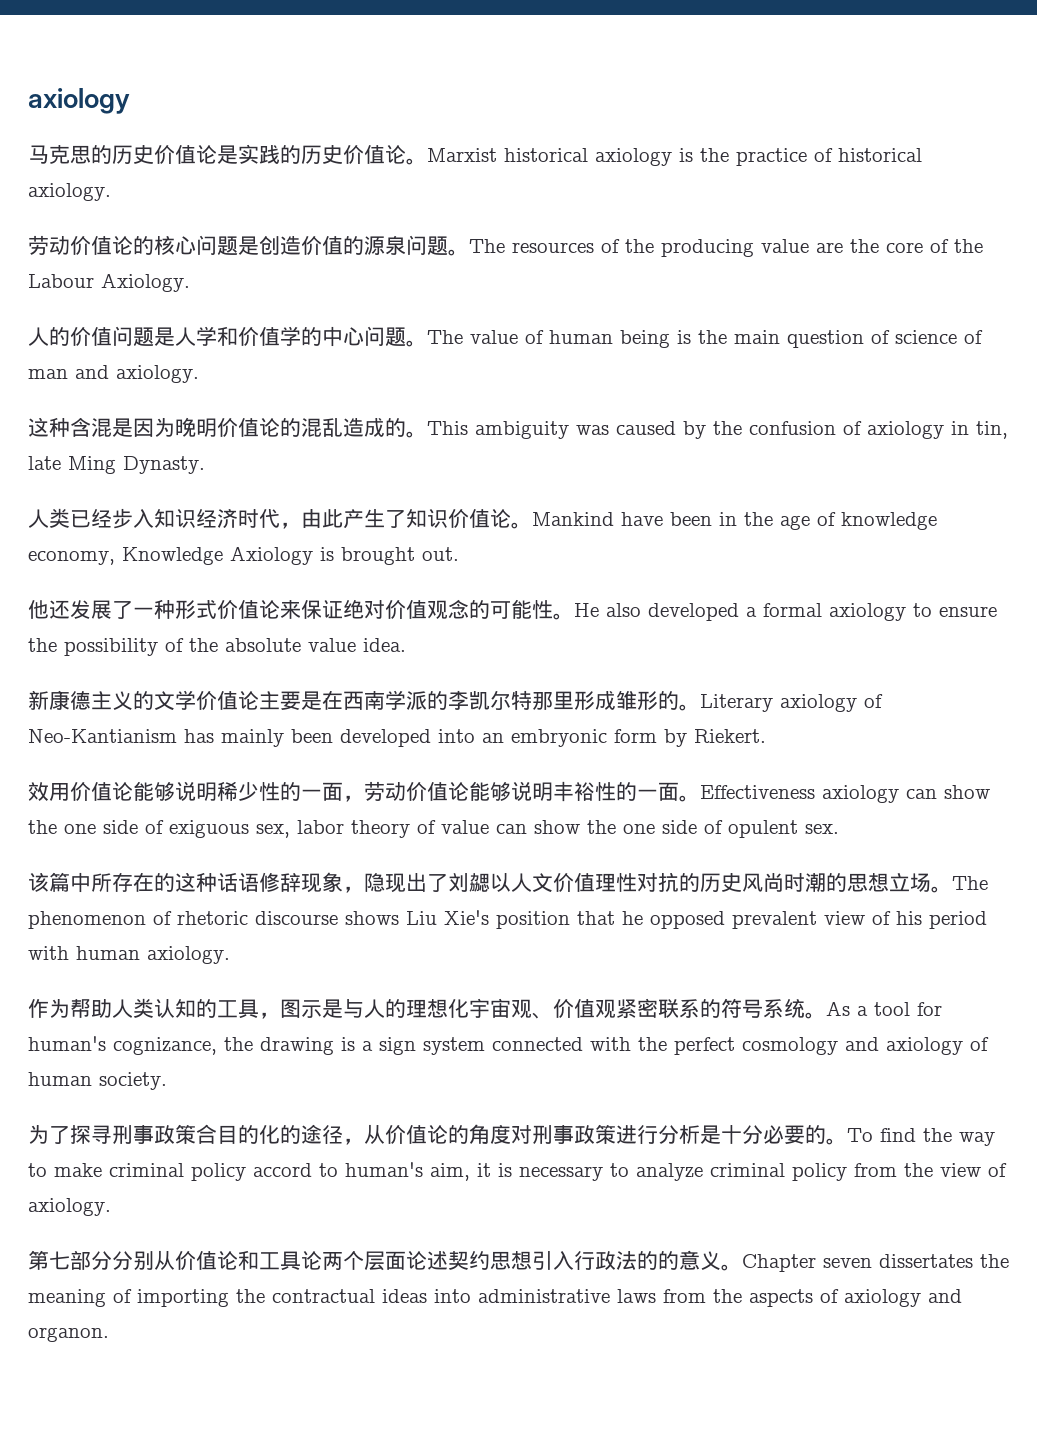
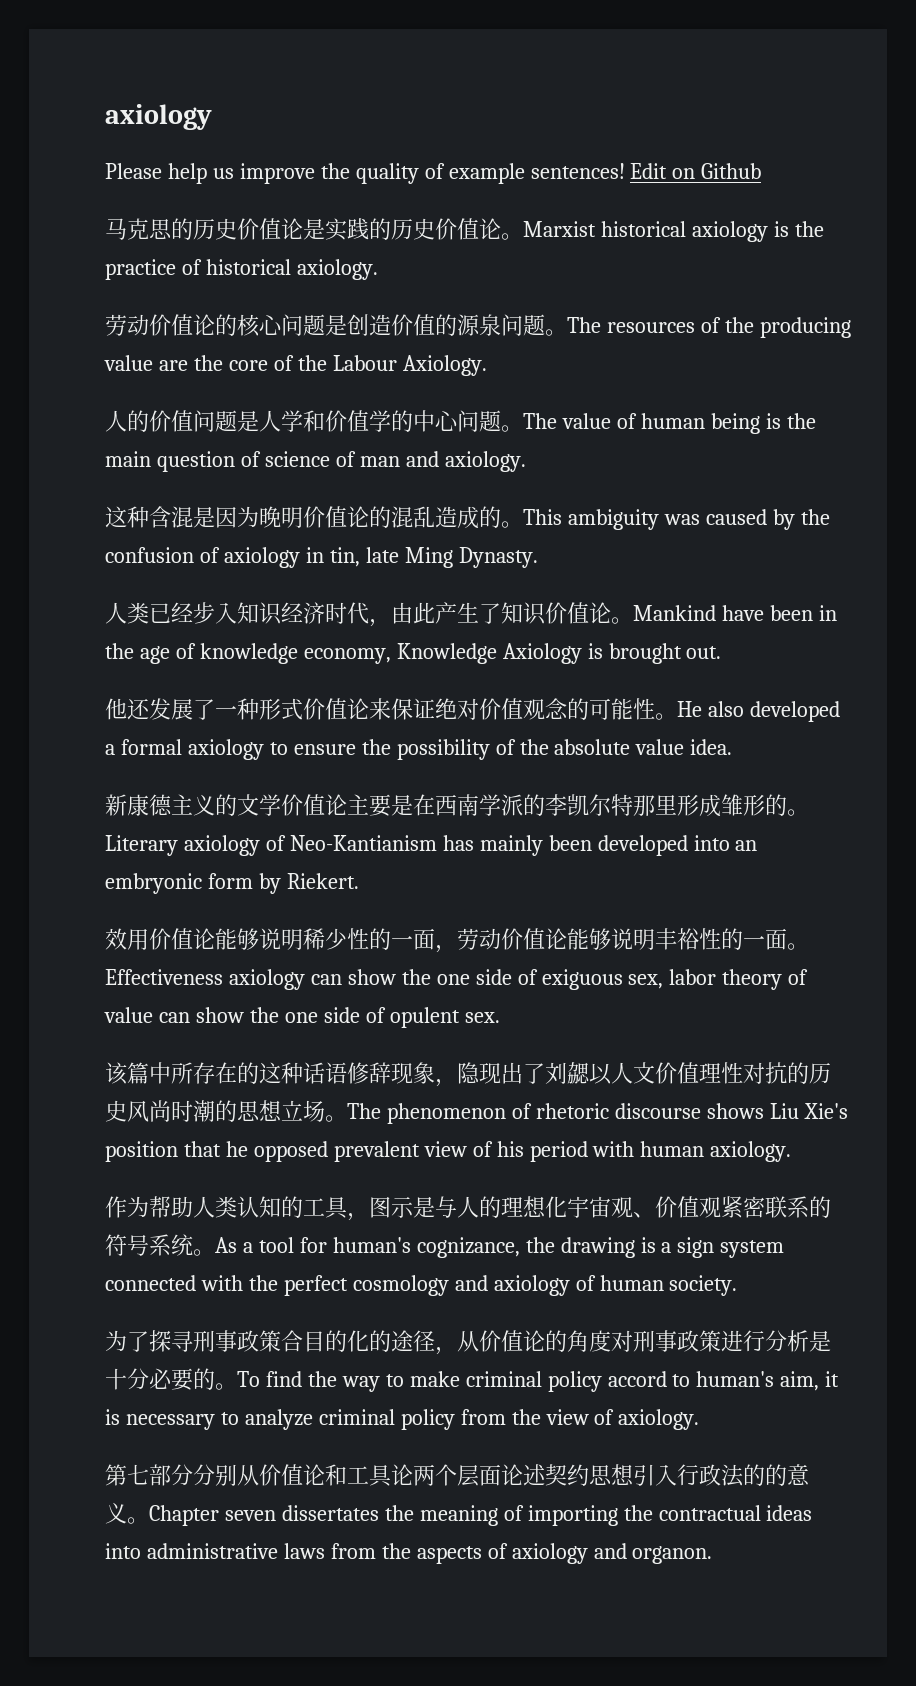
[28,88,130,114] axiology -> [105,104,212,130] [105,163,762,184] axiology // Please help us improve the quality of example sentences! Edit on Github

